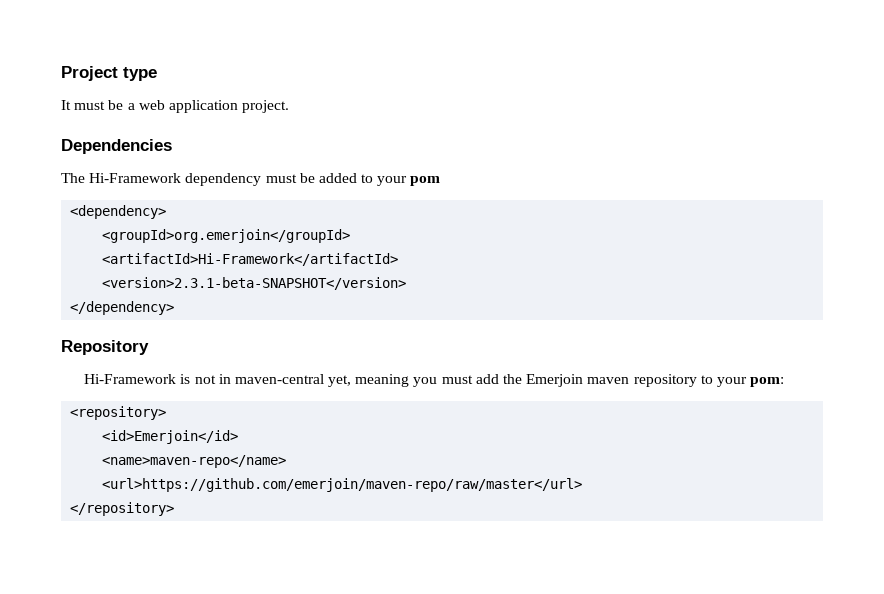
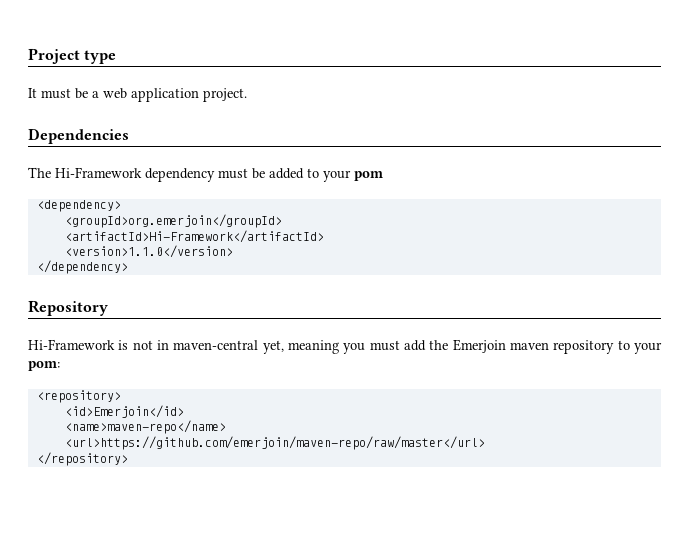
[102,277,407,290] <version>2.3.1-beta-SNAPSHOT</version> -> [64,245,233,258] <version>1.1.0</version>

